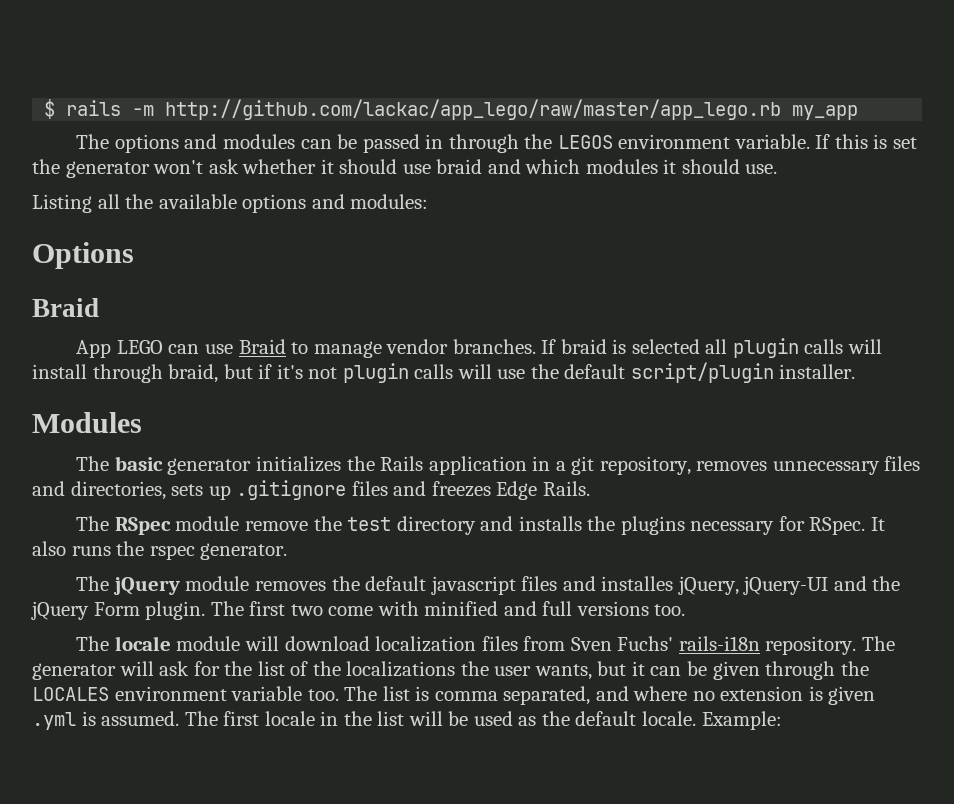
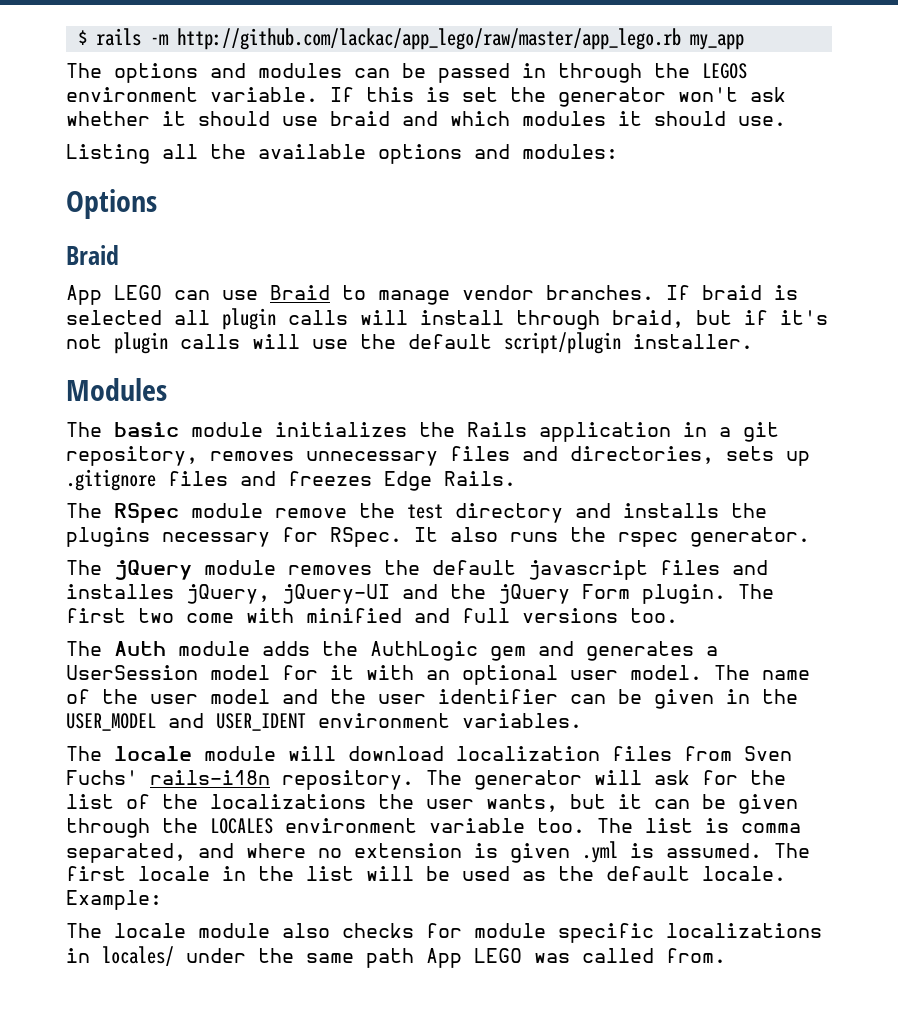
[167,458,252,475] generator -> [191,422,263,437] module
(686, 610) none -> [66,641,718,661] [66,665,810,685] [66,689,798,709] [66,713,582,731] // The Auth module adds the AuthLogic gem and generates a UserSession model for it with an optional user model. The name of the user model and the user identifier can be given in the USER_MODEL and USER_IDENT environment variables.
(782, 720) none -> [66,923,822,943] [66,946,726,968] // The locale module also checks for module specific localizations in locales/ under the same path App LEGO was called from.

